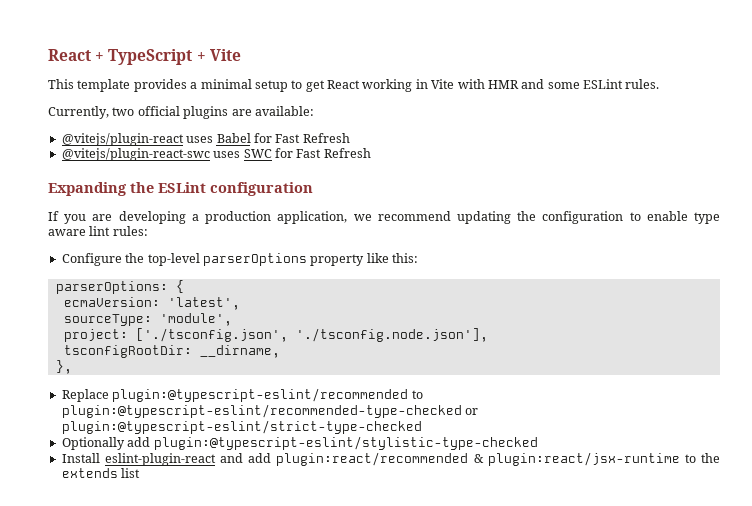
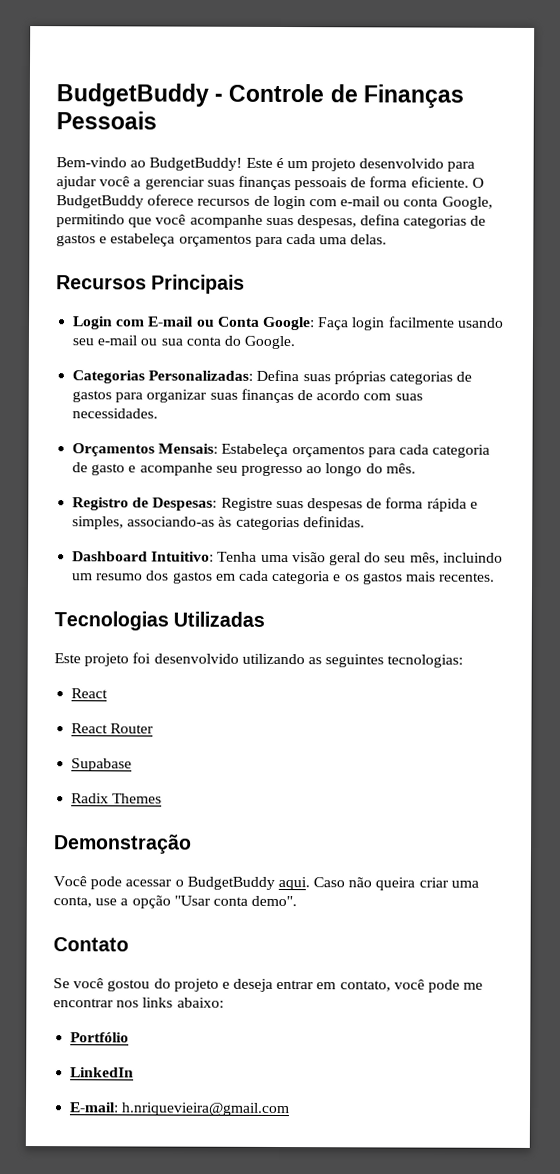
[48,49,241,65] [48,79,660,92] [48,106,314,119] [61,133,350,146] [61,148,371,161] [48,182,313,196] [48,211,720,224] [48,226,148,236] [61,253,418,266] [55,280,184,294] [63,297,240,310] [63,313,232,326] [63,328,488,342] [63,345,280,358] [55,360,72,374] [61,388,423,402] [61,404,479,418] [61,420,422,434] [61,436,538,450] [61,452,720,466] [61,468,141,478] React + TypeScript + Vite // This template provides a minimal setup to get React working in Vite with HMR and some ESLint rules. // Currently, two official plugins are available: // @vitejs/plugin-react uses Babel for Fast Refresh // @vitejs/plugin-react-swc uses SWC for Fast Refresh // Expanding the ESLint configuration // If you are developing a production application, we recommend updating the configuration to enable type aware lint rules: // Configure the top-level parserOptions property like this: // parserOptions: { // ecmaVersion: 'latest', // sourceType: 'module', // project: ['./tsconfig.json', './tsconfig.node.json'], // tsconfigRootDir: __dirname, // }, // Replace plugin:@typescript-eslint/recommended to plugin:@typescript-eslint/recommended-type-checked or plugin:@typescript-eslint/strict-type-checked // Optionally add plugin:@typescript-eslint/stylistic-type-checked // Install eslint-plugin-react and add plugin:react/recommended & plugin:react/jsx-runtime to the extends list -> [56,83,464,109] [56,111,157,130] [56,157,476,172] [56,175,484,191] [56,194,493,210] [56,214,487,229] [56,233,388,248] [56,274,246,294] [72,316,504,331] [72,335,296,350] [72,369,473,385] [72,388,423,404] [72,408,159,419] [72,443,491,458] [72,462,416,477] [72,497,478,512] [72,516,365,531] [72,551,503,566] [72,570,496,585] [54,611,266,631] [54,652,464,668] [71,688,109,699] [71,723,155,734] [71,758,133,772] [71,793,163,804] [53,834,192,855] [53,876,479,891] [53,895,298,909] [53,937,129,952] [53,978,484,993] [53,997,224,1008] [70,1032,130,1043] [70,1067,135,1078] [69,1102,291,1117] BudgetBuddy - Controle de Finanças Pessoais // Bem-vindo ao BudgetBuddy! Este é um projeto desenvolvido para ajudar você a gerenciar suas finanças pessoais de forma eficiente. O BudgetBuddy oferece recursos de login com e-mail ou conta Google, permitindo que você acompanhe suas despesas, defina categorias de gastos e estabeleça orçamentos para cada uma delas. // Recursos Principais // Login com E-mail ou Conta Google: Faça login facilmente usando seu e-mail ou sua conta do Google. // Categorias Personalizadas: Defina suas próprias categorias de gastos para organizar suas finanças de acordo com suas necessidades. // Orçamentos Mensais: Estabeleça orçamentos para cada categoria de gasto e acompanhe seu progresso ao longo do mês. // Registro de Despesas: Registre suas despesas de forma rápida e simples, associando-as às categorias definidas. // Dashboard Intuitivo: Tenha uma visão geral do seu mês, incluindo um resumo dos gastos em cada categoria e os gastos mais recentes. // Tecnologias Utilizadas // Este projeto foi desenvolvido utilizando as seguintes tecnologias: // React // React Router // Supabase // Radix Themes // Demonstração // Você pode acessar o BudgetBuddy aqui. Caso não queira criar uma conta, use a opção "Usar conta demo". // Contato // Se você gostou do projeto e deseja entrar em contato, você pode me encontrar nos links abaixo: // Portfólio // LinkedIn // E-mail: h.nriquevieira@gmail.com

